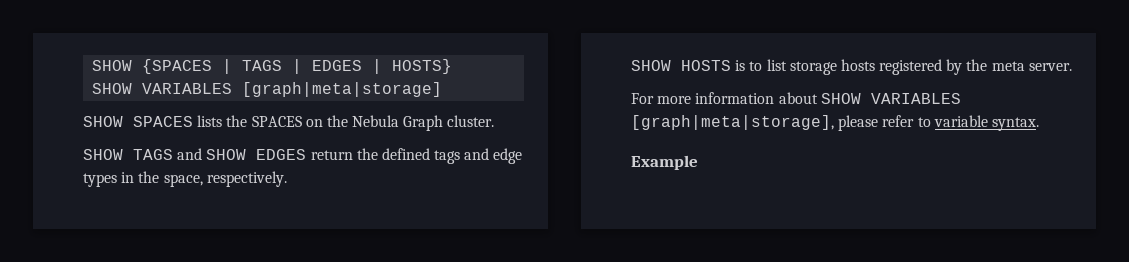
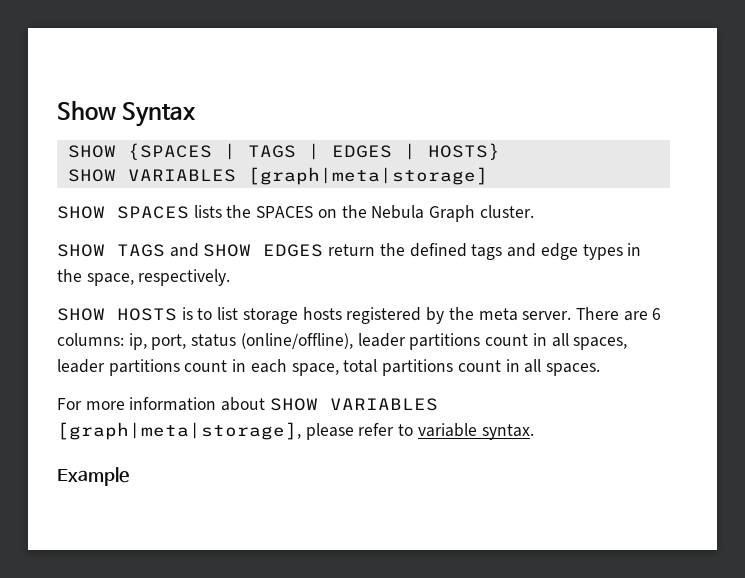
(92, 65) none -> [57,101,197,127] Show Syntax //
(1072, 67) none -> [575,307,662,321] [57,333,628,350] [57,359,600,376] There are 6 columns: ip, port, status (online/offline), leader partitions count in all spaces, leader partitions count in each space, total partitions count in all spaces.

